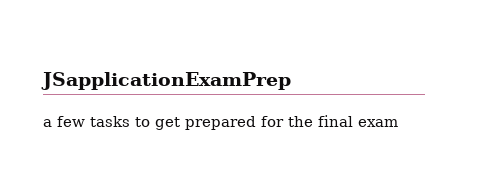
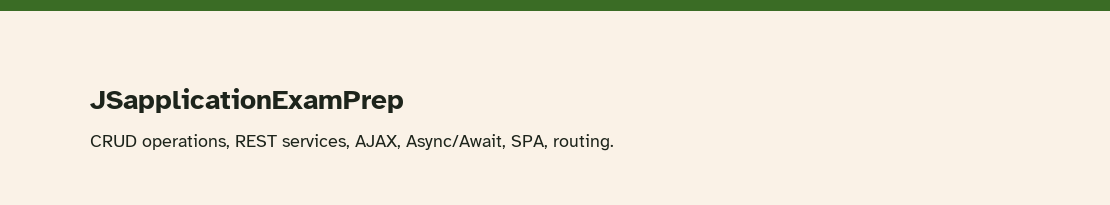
[43,115,398,130] a few tasks to get prepared for the final exam -> [90,134,614,151] CRUD operations, REST services, AJAX, Async/Await, SPA, routing.

